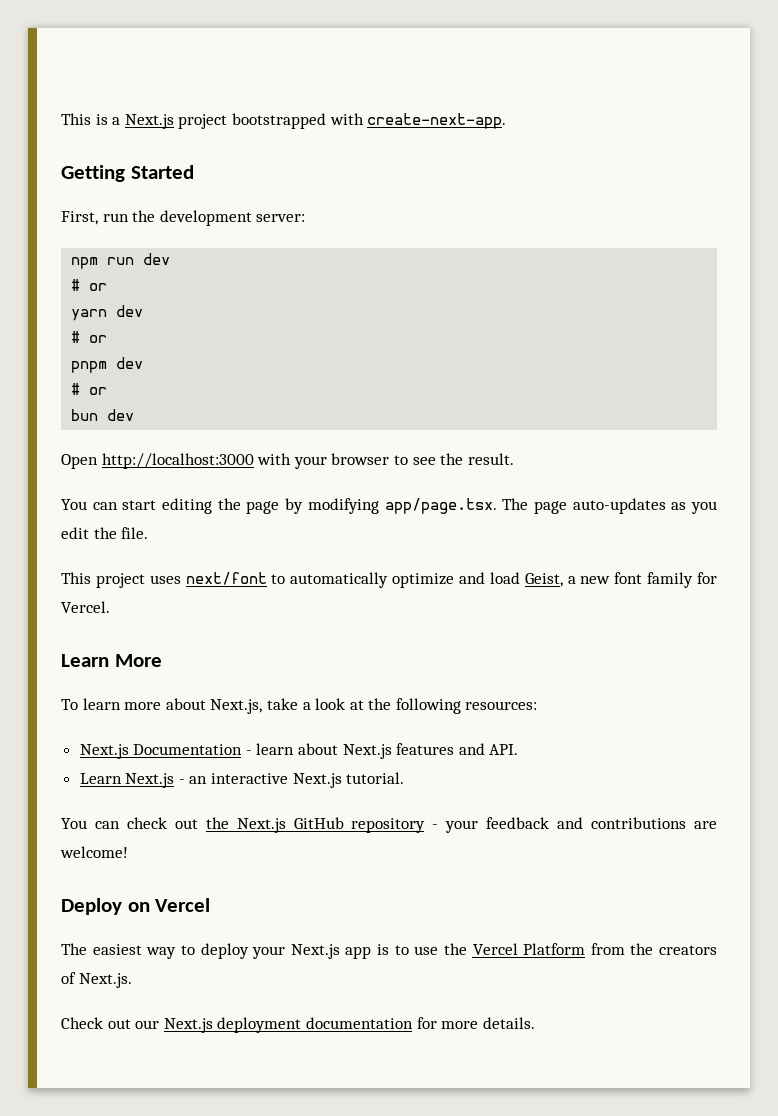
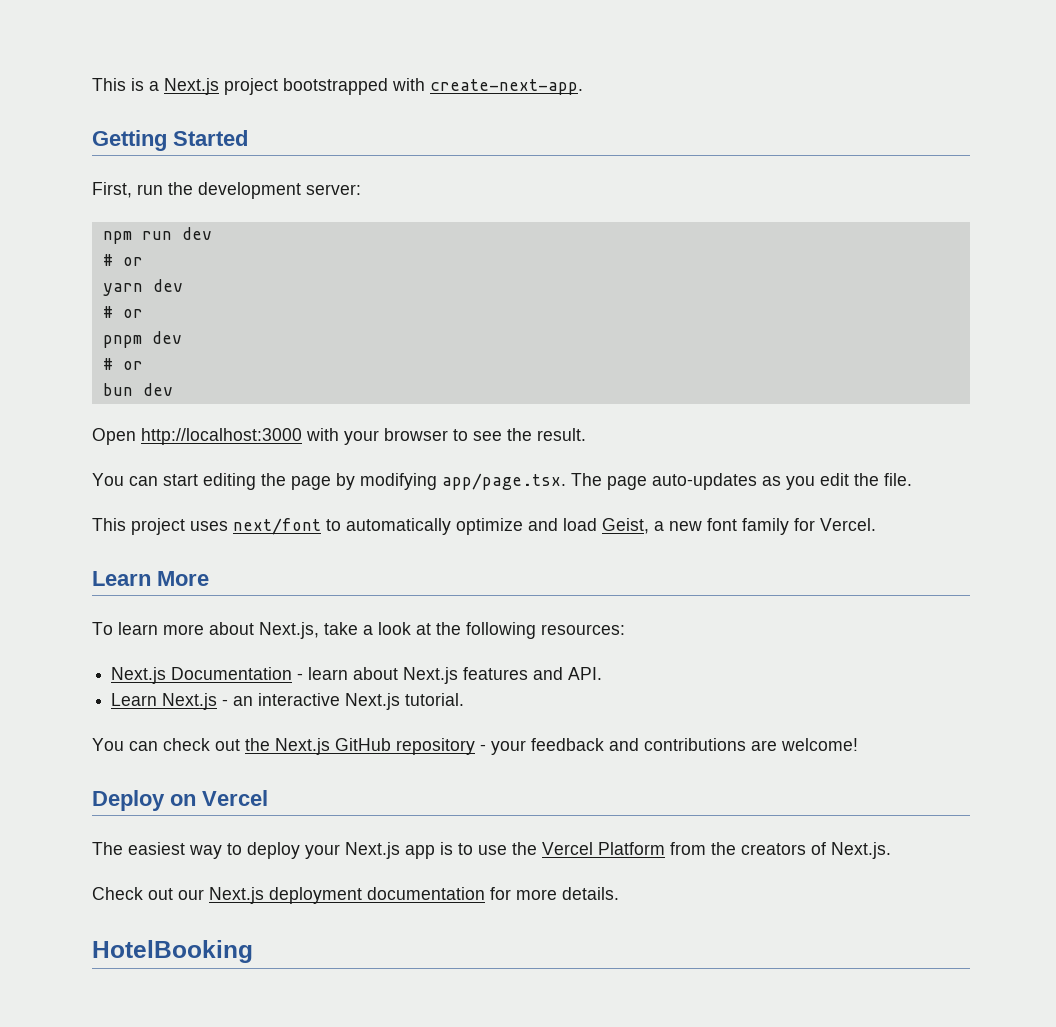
(535, 1023) none -> [92,940,253,963] // HotelBooking

